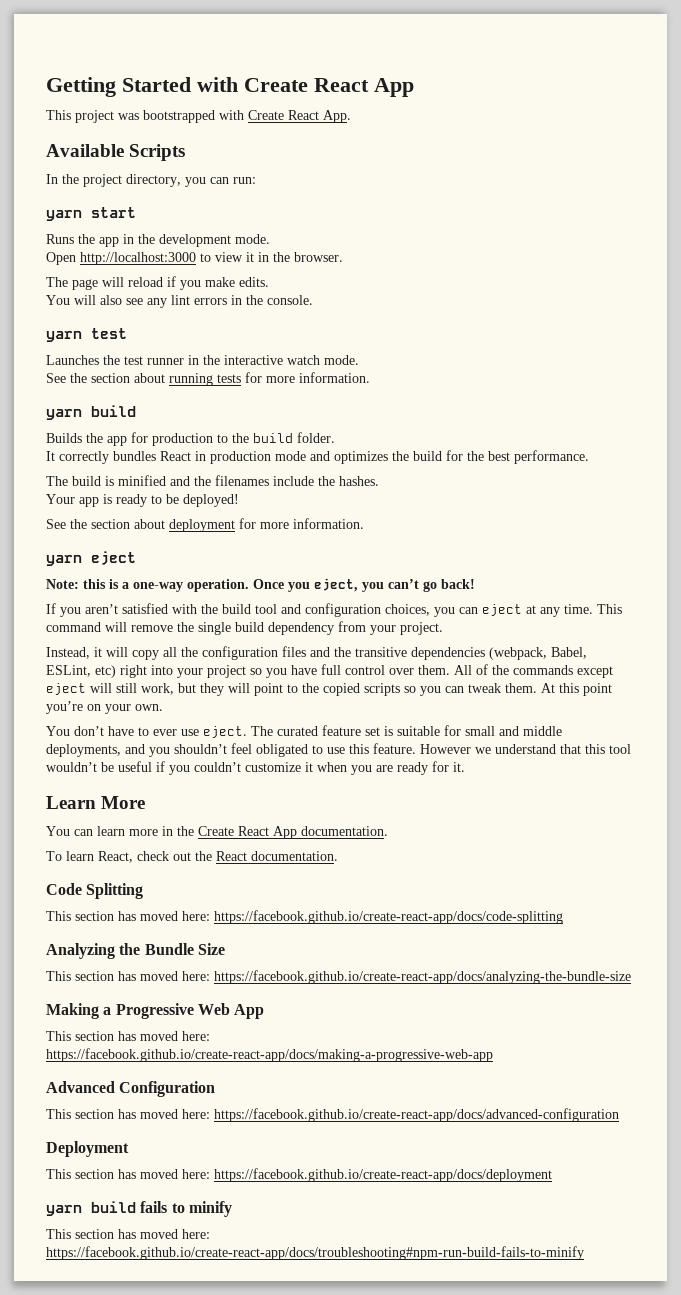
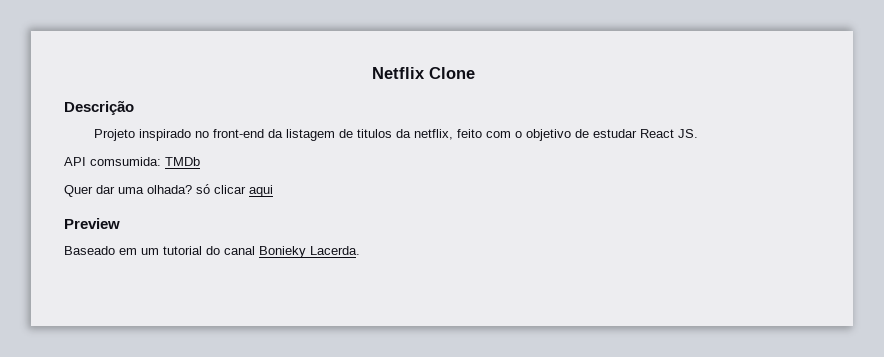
[46,77,414,97] [46,110,351,123] [46,144,186,161] [46,174,256,187] [46,207,136,221] [46,234,270,247] [46,252,343,265] [46,276,269,290] [46,295,313,308] [46,328,127,342] [46,355,359,365] [46,372,370,386] [46,405,136,420] [46,432,335,446] [46,450,589,464] [46,475,379,486] [46,494,239,507] [46,518,364,532] [46,551,136,566] [46,578,475,592] [46,603,622,617] [46,621,443,635] [46,646,587,660] [46,664,613,678] [46,683,612,696] [46,701,163,714] [46,725,562,738] [46,743,631,757] [46,761,465,775] [46,796,146,809] [46,826,388,839] [46,851,338,863] [46,883,144,899] [46,910,563,924] [46,943,225,959] [46,970,631,984] [46,1003,265,1019] [46,1031,210,1041] [46,1048,493,1062] [46,1081,216,1097] [46,1108,619,1122] [46,1141,129,1157] [46,1168,552,1182] [46,1201,232,1217] [46,1229,210,1239] [46,1246,584,1260] Getting Started with Create React App // This project was bootstrapped with Create React App. // Available Scripts // In the project directory, you can run: // yarn start // Runs the app in the development mode. // Open http://localhost:3000 to view it in the browser. // The page will reload if you make edits. // You will also see any lint errors in the console. // yarn test // Launches the test runner in the interactive watch mode. // See the section about running tests for more information. // yarn build // Builds the app for production to the build folder. // It correctly bundles React in production mode and optimizes the build for the best performance. // The build is minified and the filenames include the hashes. // Your app is ready to be deployed! // See the section about deployment for more information. // yarn eject // Note: this is a one-way operation. Once you eject, you can’t go back! // If you aren’t satisfied with the build tool and configuration choices, you can eject at any time. This command will remove the single build dependency from your project. // Instead, it will copy all the configuration files and the transitive dependencies (webpack, Babel, ESLint, etc) right into your project so you have full control over them. All of the commands except eject will still work, but they will point to the copied scripts so you can tweak them. At this point you’re on your own. // You don’t have to ever use eject. The curated feature set is suitable for small and middle deployments, and you shouldn’t feel obligated to use this feature. However we understand that this tool wouldn’t be useful if you couldn’t customize it when you are ready for it. // Learn More // You can learn more in the Create React App documentation. // To learn React, check out the React documentation. // Code Splitting // This section has moved here: https://facebook.github.io/create-react-app/docs/code-splitting // Analyzing the Bundle Size // This section has moved here: https://facebook.github.io/create-react-app/docs/analyzing-the-bundle-size // Making a Progressive Web App // This section has moved here: https://facebook.github.io/create-react-app/docs/making-a-progressive-web-app // Advanced Configuration // This section has moved here: https://facebook.github.io/create-react-app/docs/advanced-configuration // Deployment // This section has moved here: https://facebook.github.io/create-react-app/docs/deployment // yarn build fails to minify // This section has moved here: https://facebook.github.io/create-react-app/docs/troubleshooting#npm-run-build-fails-to-minify -> [372,67,475,79] [64,100,134,115] [93,129,698,141] [64,157,200,166] [64,184,273,197] [64,218,120,229] [64,246,360,258] Netflix Clone // Descrição // Projeto inspirado no front-end da listagem de titulos da netflix, feito com o objetivo de estudar React JS. // API comsumida: TMDb // Quer dar uma olhada? só clicar aqui // Preview // Baseado em um tutorial do canal Bonieky Lacerda.

